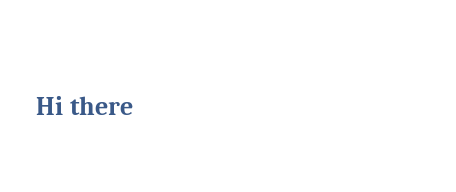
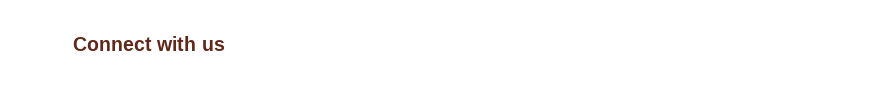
[36,96,133,115] Hi there -> [73,36,225,51] Connect with us

